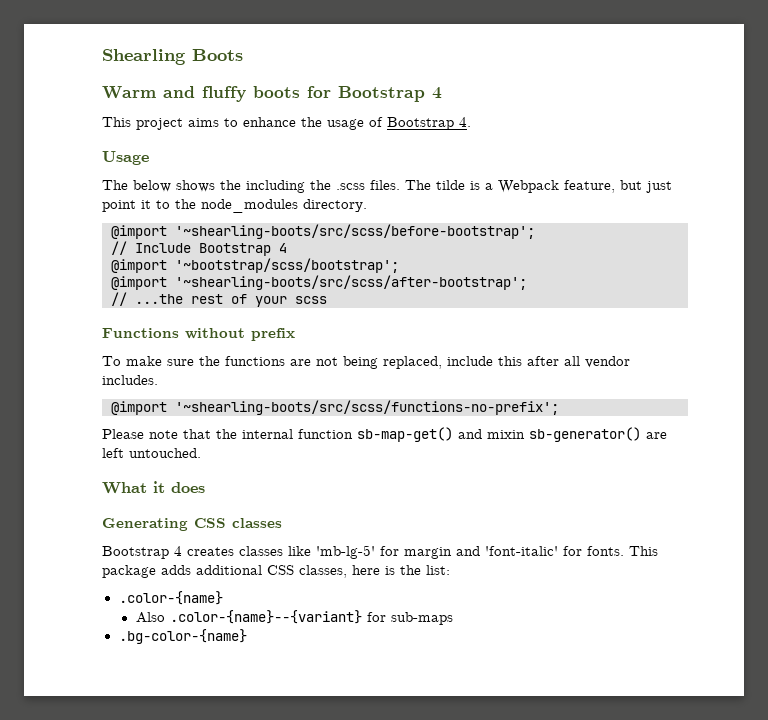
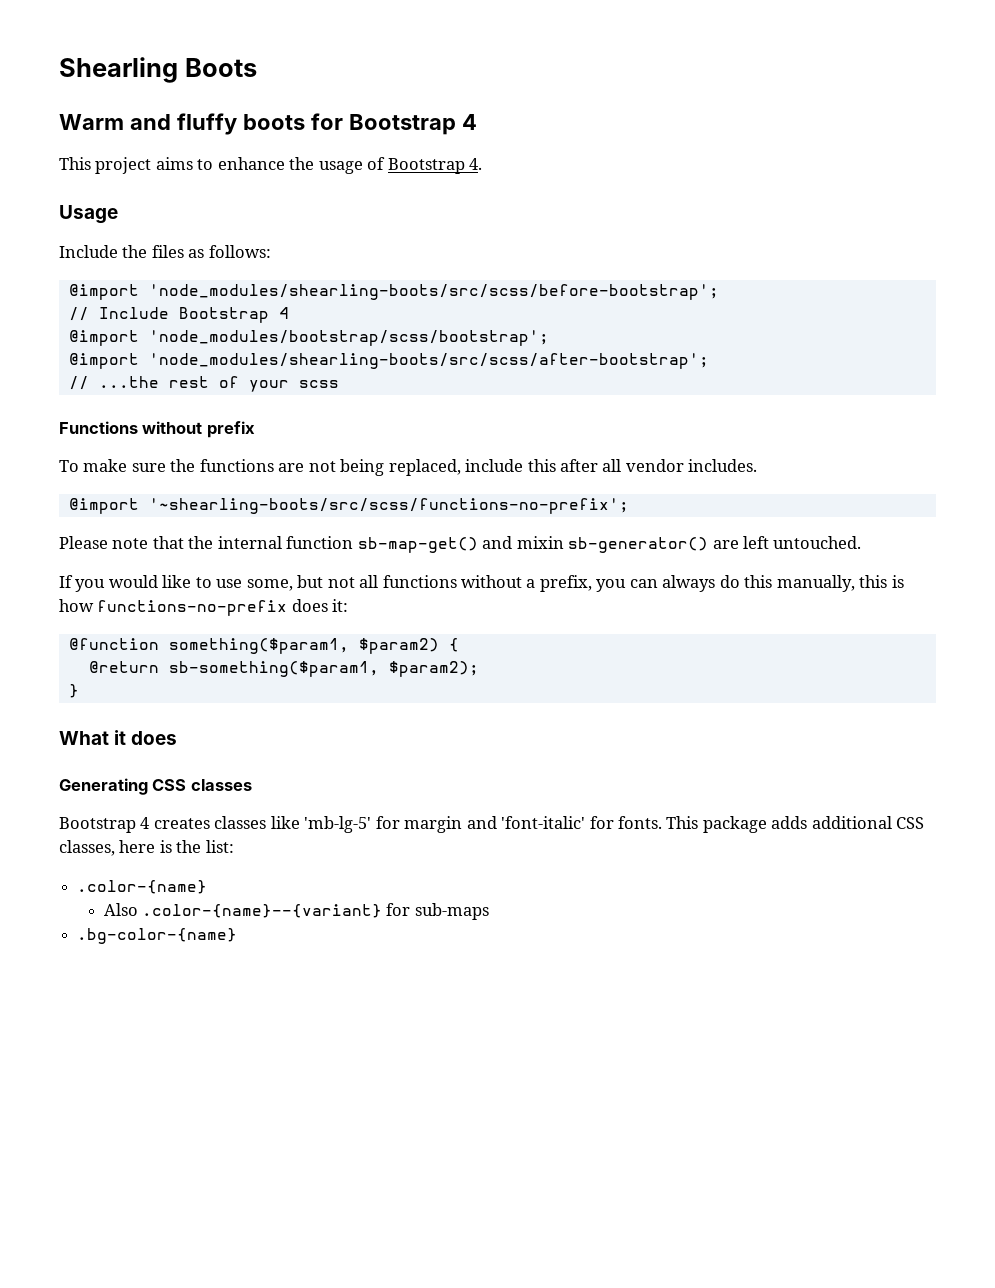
[102,180,672,193] [102,199,367,213] [111,224,535,239] The below shows the including the .scss files. The tilde is a Webpack feature, but just point it to the node_modules directory. // @import '~shearling-boots/src/scss/before-bootstrap'; -> [59,245,271,258] [68,284,719,300] Include the files as follows: // @import 'node_modules/shearling-boots/src/scss/before-bootstrap';
[175,258,399,273] [111,275,527,290] '~bootstrap/scss/bootstrap'; // @import '~shearling-boots/src/scss/after-bootstrap'; -> [148,330,549,346] [68,353,709,369] 'node_modules/bootstrap/scss/bootstrap'; // @import 'node_modules/shearling-boots/src/scss/after-bootstrap';
(201, 453) none -> [59,575,904,592] [59,599,349,616] [68,638,459,654] [88,661,479,677] [68,684,79,698] // If you would like to use some, but not all functions without a prefix, you can always do this manually, this is how functions-no-prefix does it: // @function something($param1, $param2) { // @return sb-something($param1, $param2); // }

